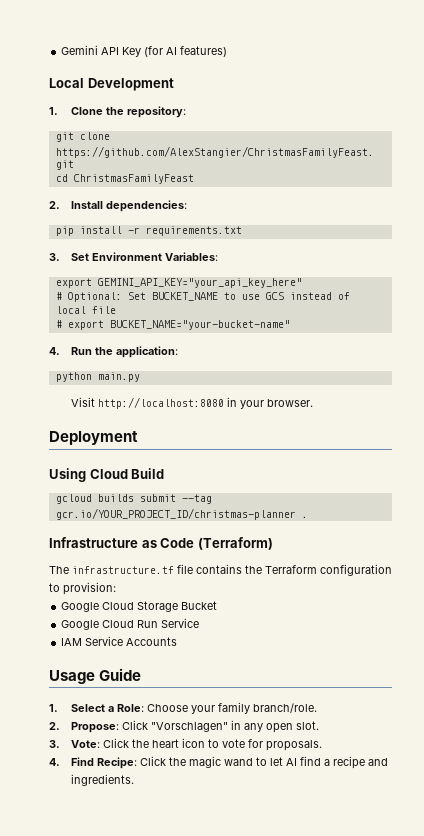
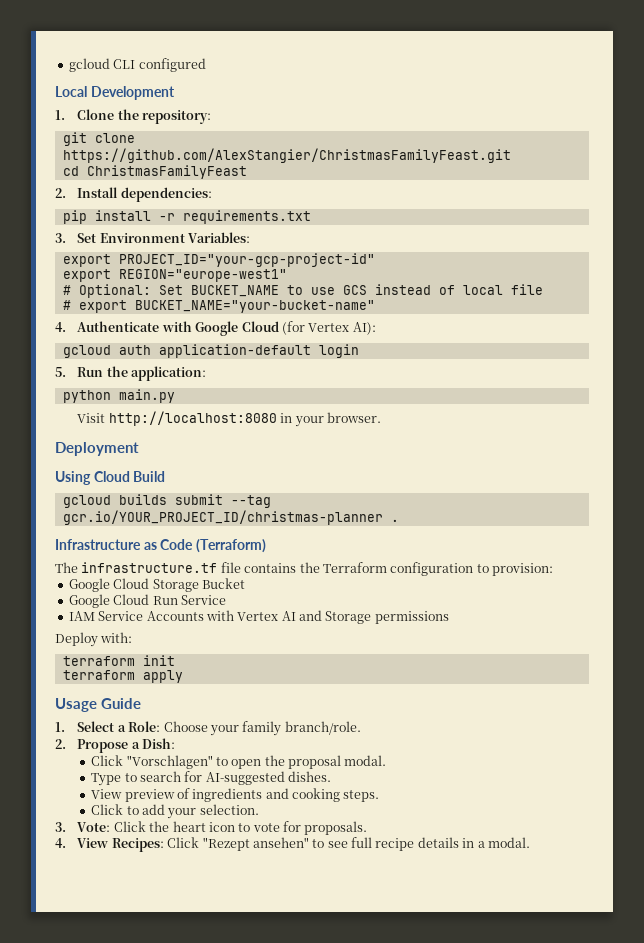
[61,45,228,57] Gemini API Key (for AI features) -> [68,58,206,72] gcloud CLI configured
[97,278,302,288] GEMINI_API_KEY="your_api_key_here" -> [118,253,375,267] [62,269,287,282] PROJECT_ID="your-gcp-project-id" // export REGION="europe-west1"
(60, 351) none -> [77,321,376,336] [62,344,359,358] [55,367,66,377] Authenticate with Google Cloud (for Vertex AI): // gcloud auth application-default login // 5.
(178, 641) none -> [205,610,449,624] [55,632,133,647] [62,655,175,666] [62,670,183,683] with Vertex AI and Storage permissions // Deploy with: // terraform init // terraform apply
[70,720,319,733] Propose: Click "Vorschlagen" in any open slot. -> [77,738,176,753] [91,755,387,769] [91,771,332,786] [91,788,380,802] [91,804,259,819] Propose a Dish: // Click "Vorschlagen" to open the proposal modal. // Type to search for AI-suggested dishes. // View preview of ingredients and cooking steps. // Click to add your selection.
[70,756,388,769] [70,774,134,786] Find Recipe: Click the magic wand to let AI find a recipe and ingredients. -> [77,837,530,852] View Recipes: Click "Rezept ansehen" to see full recipe details in a modal.

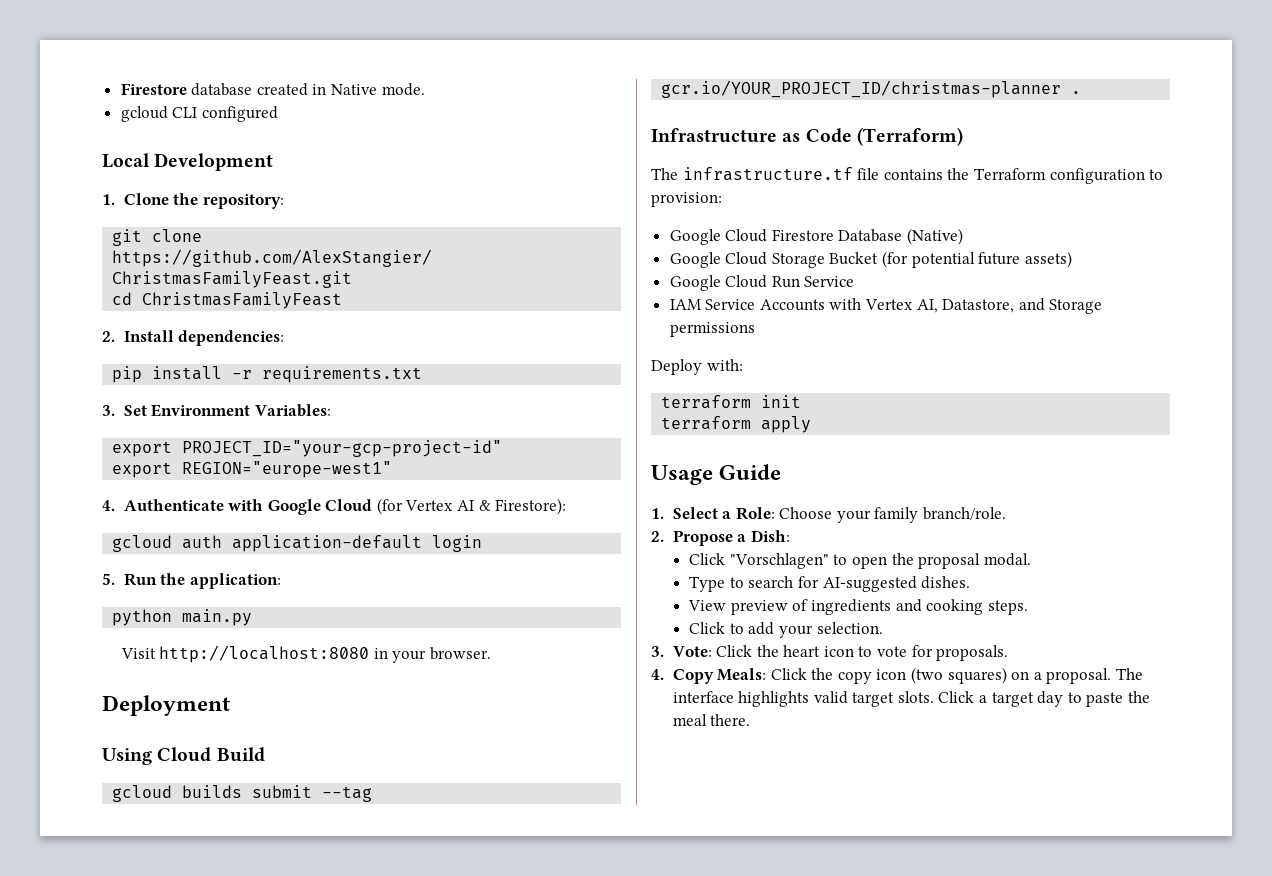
(68, 65) none -> [120,83,425,96] Firestore database created in Native mode. //
[62,284,543,298] [62,300,375,313] // # Optional: Set BUCKET_NAME to use GCS instead of local file // # export BUCKET_NAME="your-bucket-name" -> (393, 469) none
[352,322,376,335] AI): -> [457,498,567,515] AI & Firestore):
(553, 569) none -> [669,228,964,245] // Google Cloud Firestore Database (Native)
(245, 583) none -> [882,251,1072,268] (for potential future assets)
[281,611,296,621] AI -> [916,299,1015,313] AI, Datastore,
[77,837,530,852] View Recipes: Click "Rezept ansehen" to see full recipe details in a modal. -> [672,667,1143,684] [672,691,1150,707] [672,714,751,726] Copy Meals: Click the copy icon (two squares) on a proposal. The interface highlights valid target slots. Click a target day to paste the meal there.

